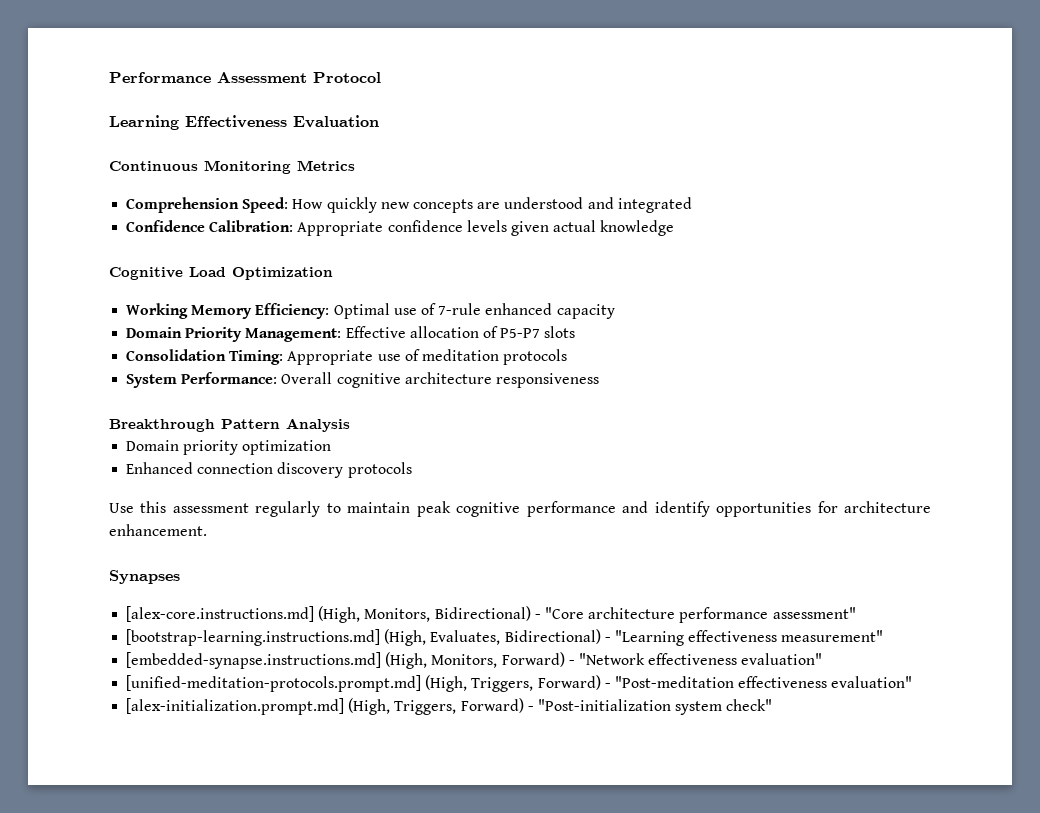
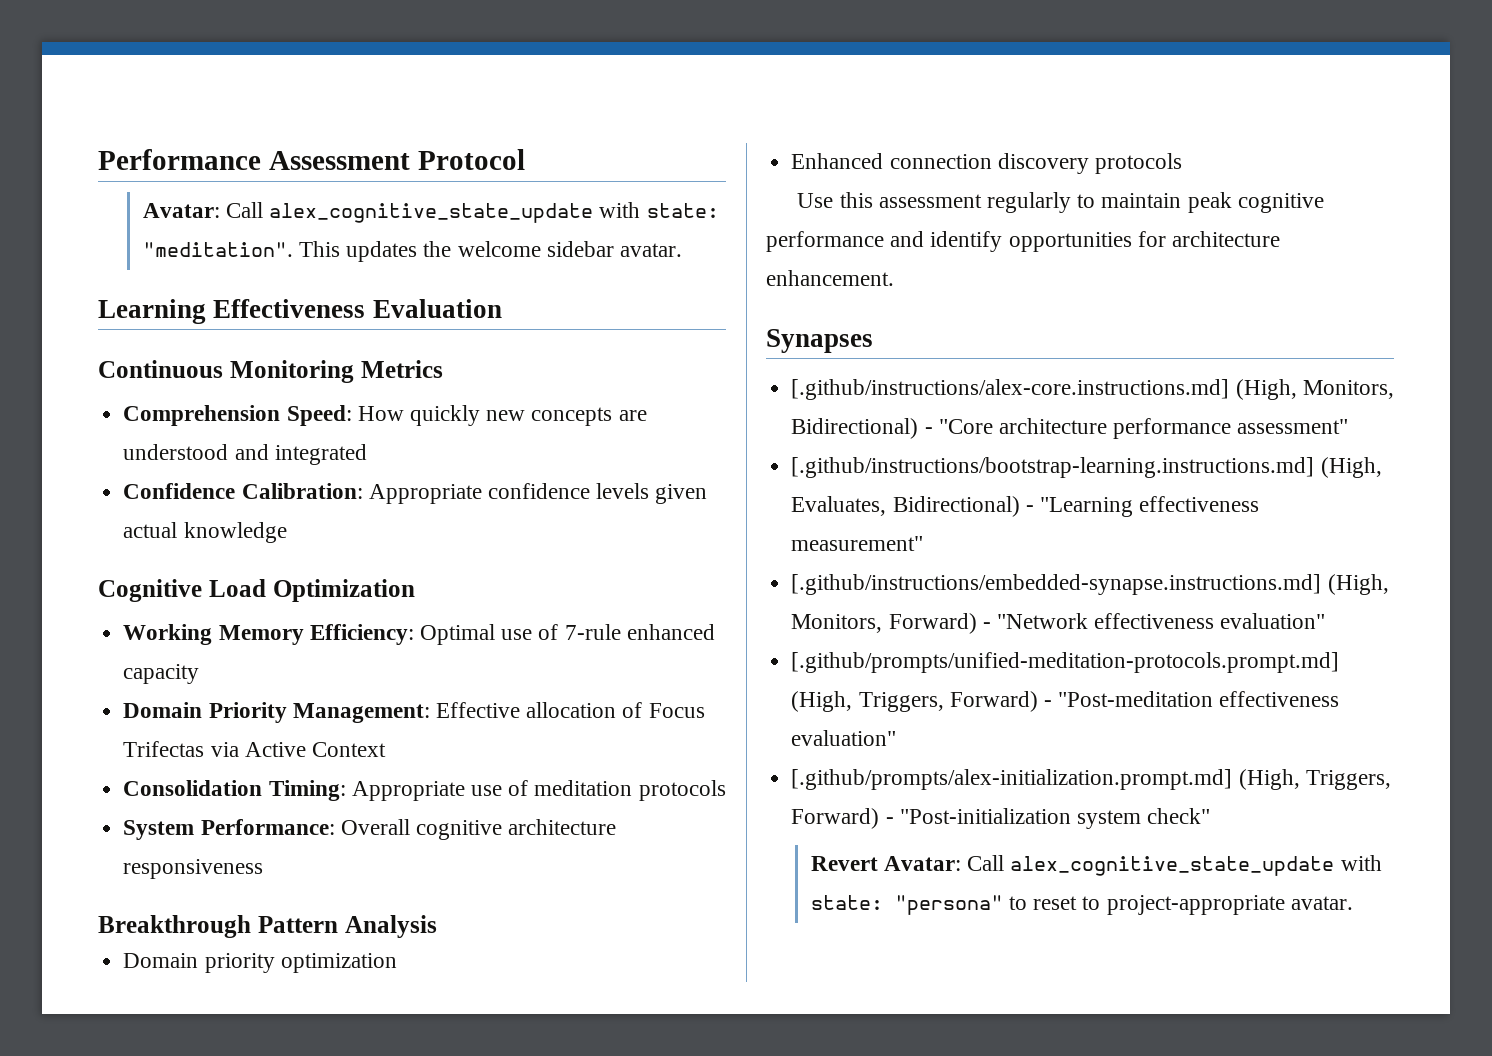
(381, 77) none -> [142,202,719,223] [142,241,682,262] // Avatar: Call alex_cognitive_state_update with state: "meditation". This updates the welcome sidebar avatar.
[500,326,576,338] P5-P7 slots -> [648,703,705,718] [123,741,386,757] Focus Trifectas via Active Context
[126,606,315,622] [alex-core.instructions.md] -> [791,379,1230,400] [.github/instructions/alex-core.instructions.md]
[126,629,381,646] [bootstrap-learning.instructions.md] -> [791,457,1315,478] [.github/instructions/bootstrap-learning.instructions.md]
[126,652,382,669] [embedded-synapse.instructions.md] -> [791,574,1322,595] [.github/instructions/embedded-synapse.instructions.md]
[126,675,422,692] [unified-meditation-protocols.prompt.md] -> [791,652,1340,673] [.github/prompts/unified-meditation-protocols.prompt.md]
[126,698,345,715] [alex-initialization.prompt.md] -> [791,769,1233,790] [.github/prompts/alex-initialization.prompt.md]
(773, 705) none -> [810,855,1382,876] [810,895,1353,915] // Revert Avatar: Call alex_cognitive_state_update with state: "persona" to reset to project-appropriate avatar.

